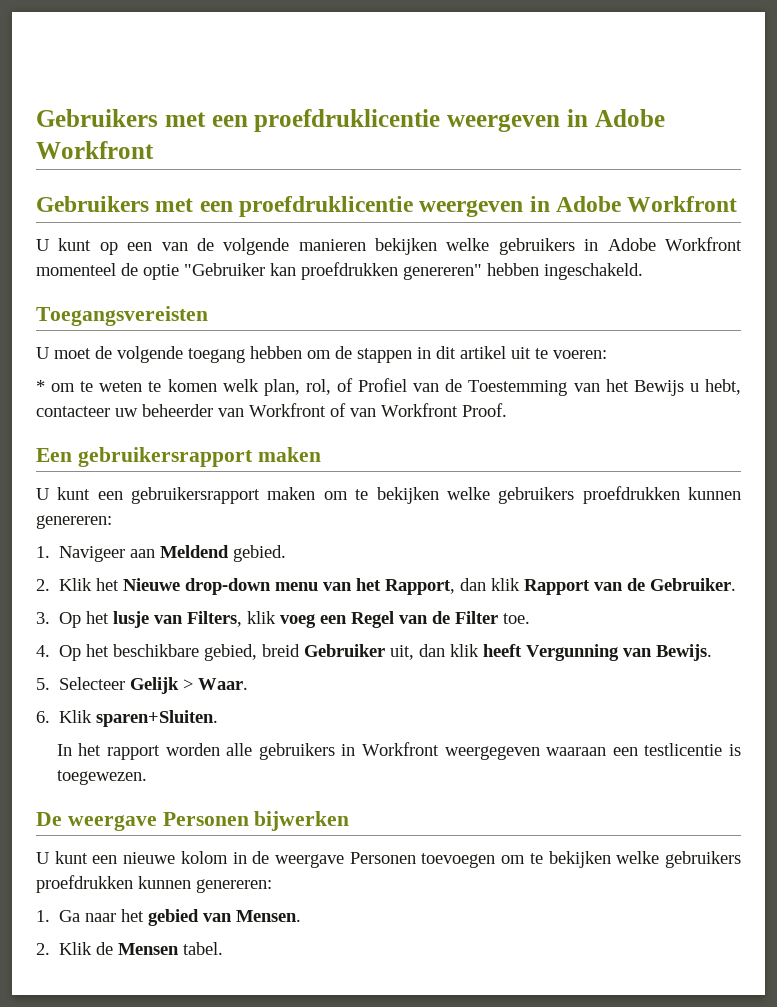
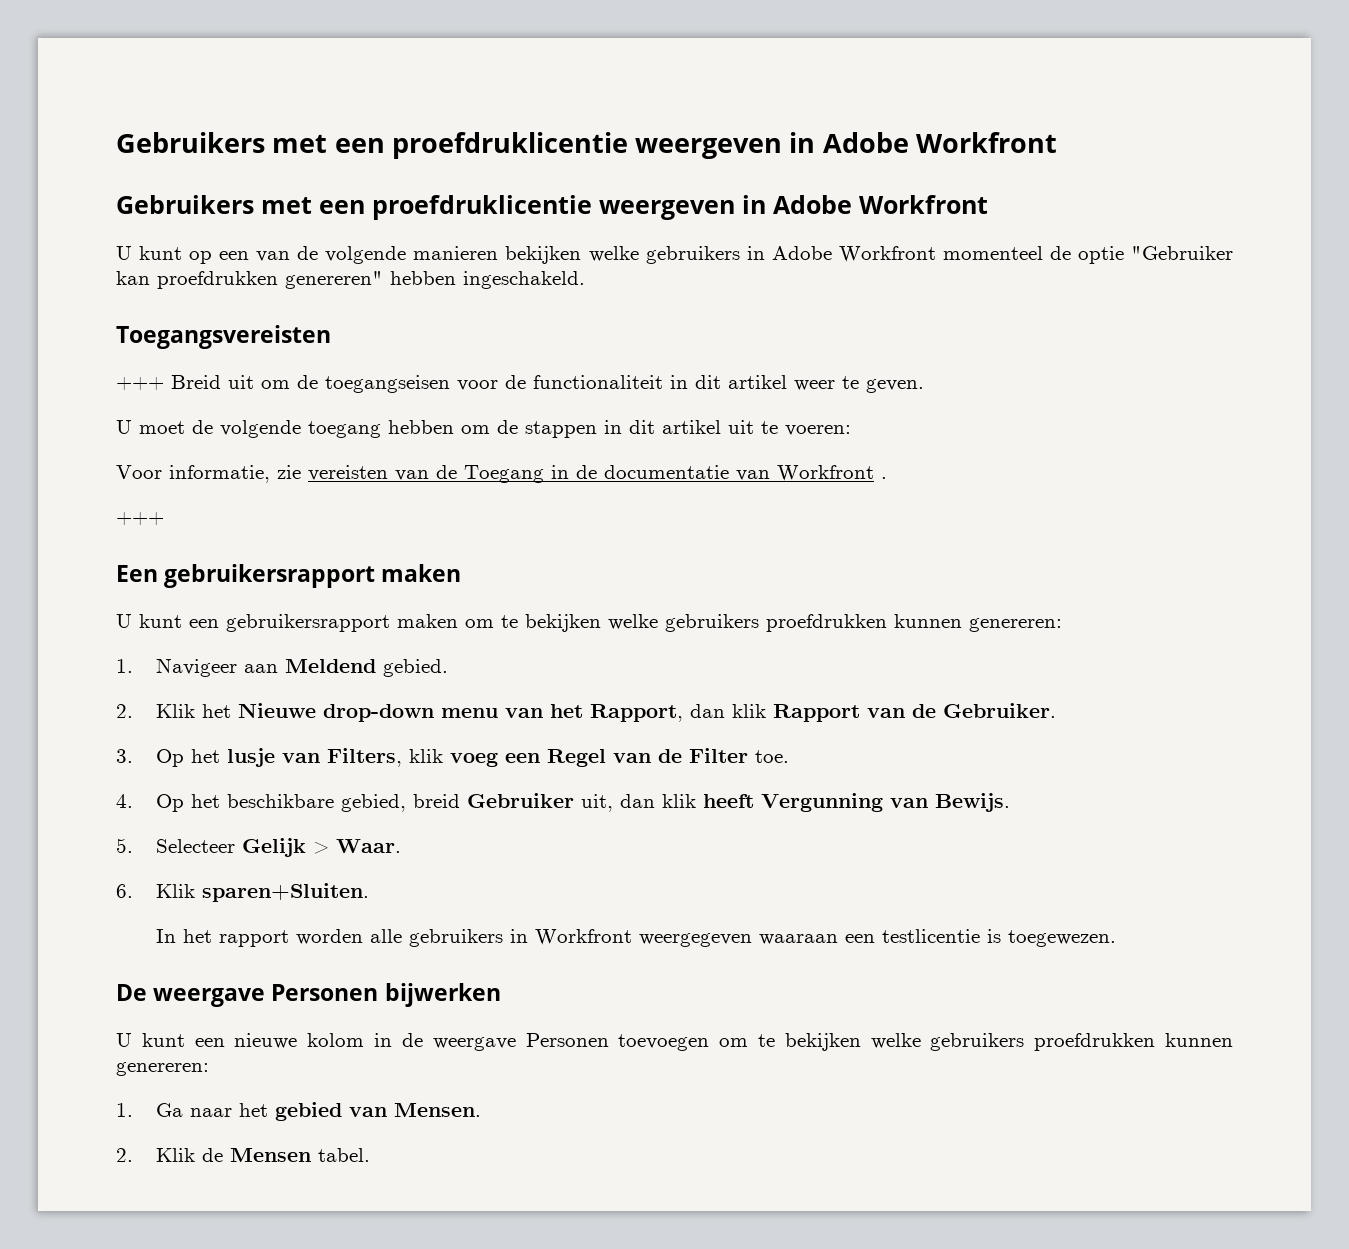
(208, 316) none -> [116,375,924,393] // +++ Breid uit om de toegangseisen voor de functionaliteit in dit artikel weer te geven.
[36,378,741,396] [36,403,507,417] * om te weten te komen welk plan, rol, of Profiel van de Toestemming van het Bewijs u hebt, contacteer uw beheerder van Workfront of van Workfront Proof. -> [116,465,887,483] [116,512,164,525] Voor informatie, zie vereisten van de Toegang in de documentatie van Workfront . // +++

